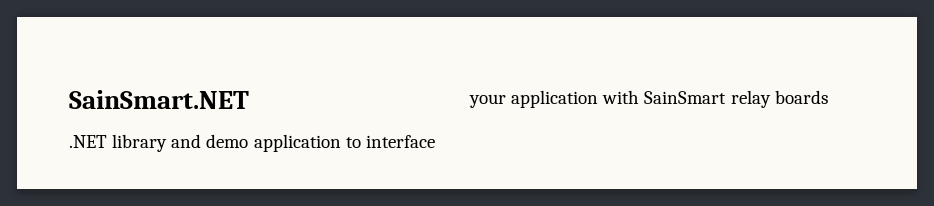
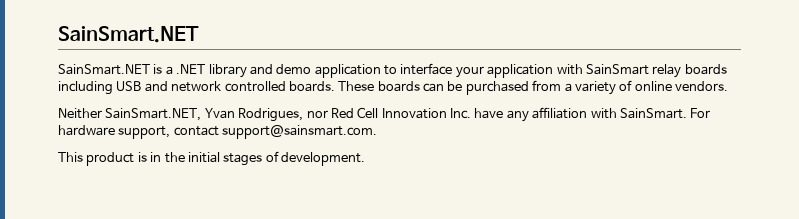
(249, 99) none -> [58,64,173,75] SainSmart.NET is a
(828, 97) none -> [58,80,728,95] [58,107,711,122] [58,125,378,139] [58,151,365,166] including USB and network controlled boards. These boards can be purchased from a variety of online vendors. // Neither SainSmart.NET, Yvan Rodrigues, nor Red Cell Innovation Inc. have any affiliation with SainSmart. For hardware support, contact support@sainsmart.com. // This product is in the initial stages of development.

